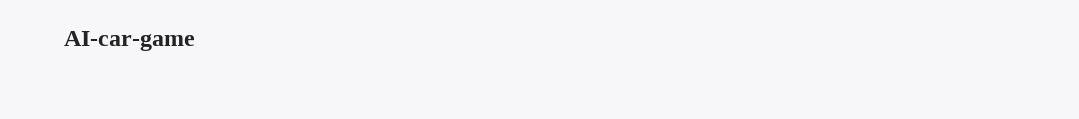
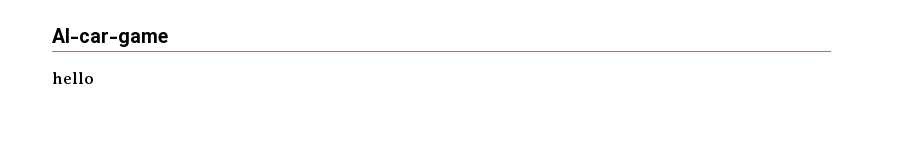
(195, 41) none -> [52,72,94,84] // hello

